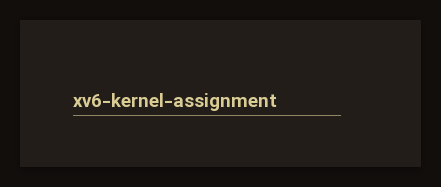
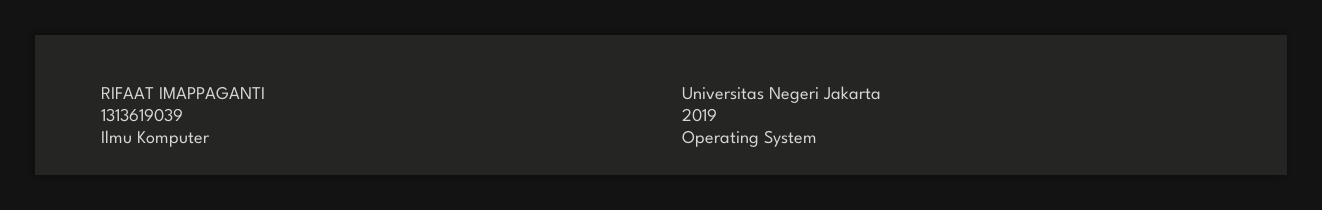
[73,93,277,111] xv6-kernel-assignment -> [101,86,265,100] [101,108,183,122] [101,130,210,147] [682,86,881,103] [682,108,717,122] [682,130,817,147] RIFAAT IMAPPAGANTI // 1313619039 // Ilmu Komputer // Universitas Negeri Jakarta // 2019 // Operating System

